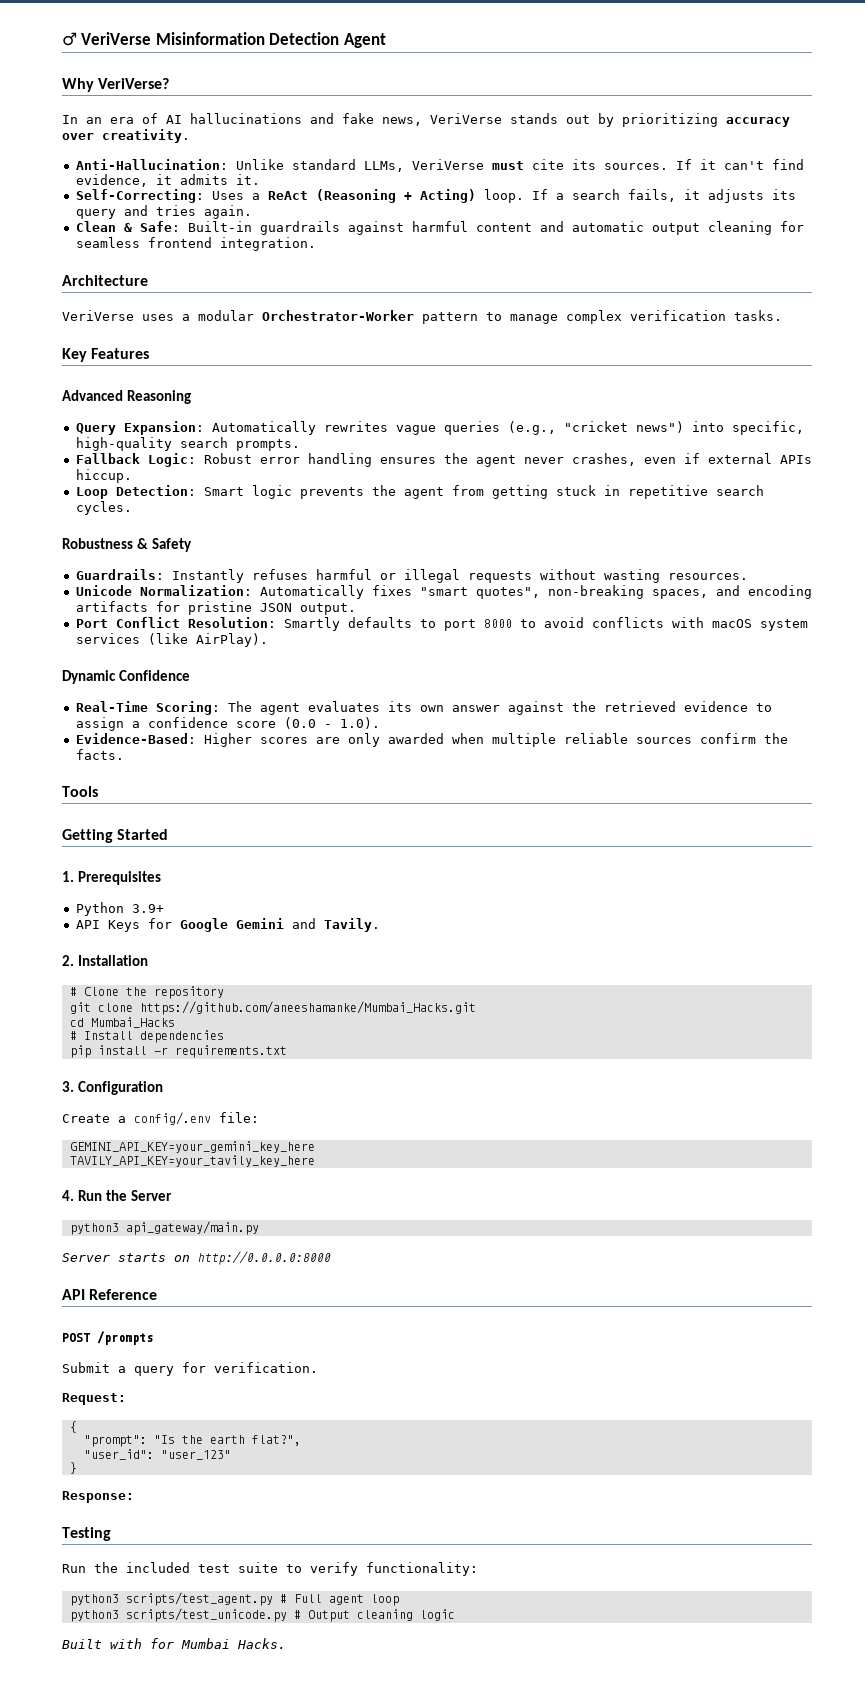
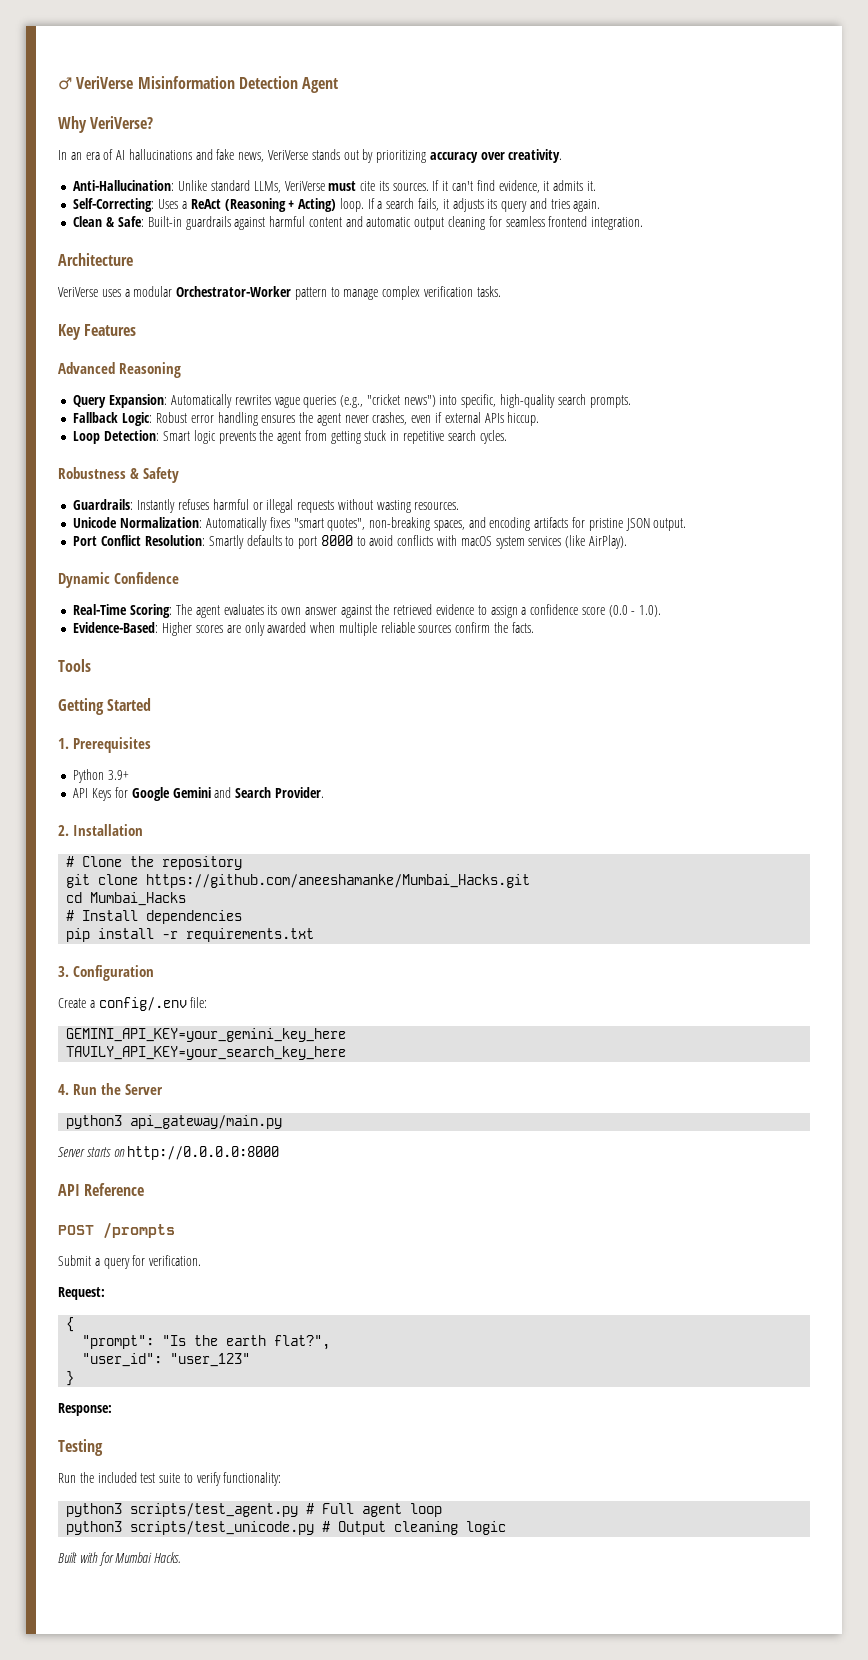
[323,918,380,932] Tavily. -> [235,787,324,798] Search Provider.
[69,1155,315,1167] TAVILY_API_KEY=your_tavily_key_here -> [66,1046,347,1060] TAVILY_API_KEY=your_search_key_here

